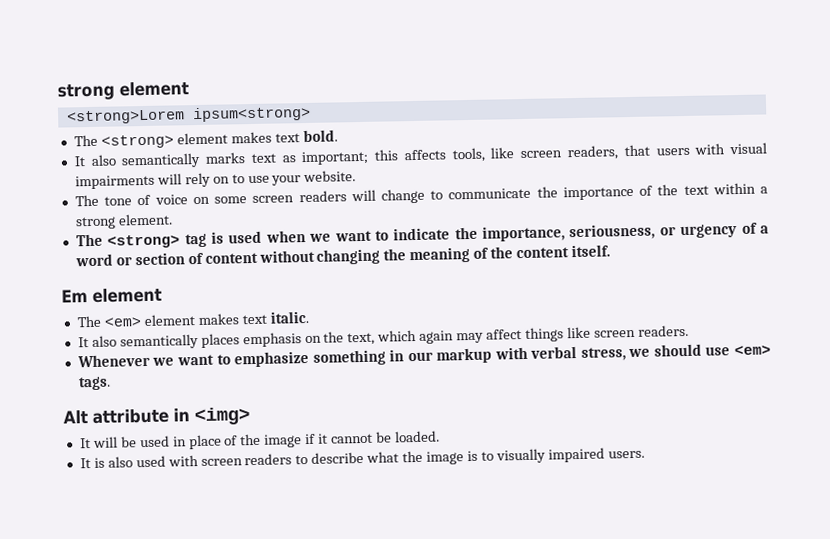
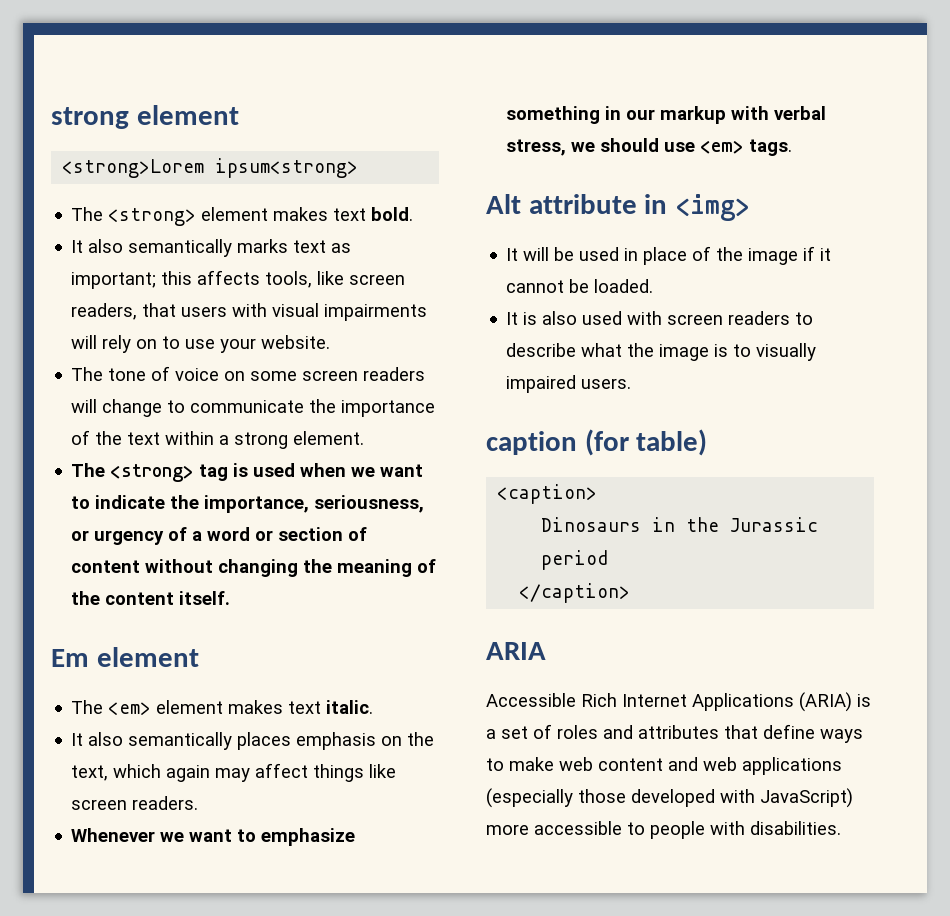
(645, 454) none -> [486,429,708,456] [497,484,598,504] [541,517,819,532] [541,550,609,570] [519,583,631,603] [486,642,546,660] [486,692,871,712] [486,724,863,743] [486,757,842,775] [486,788,853,808] [486,821,841,839] // caption (for table) // <caption> // Dinosaurs in the Jurassic period // </caption> // ARIA // Accessible Rich Internet Applications (ARIA) is a set of roles and attributes that define ways to make web content and web applications (especially those developed with JavaScript) more accessible to people with disabilities.

